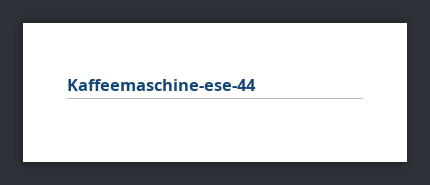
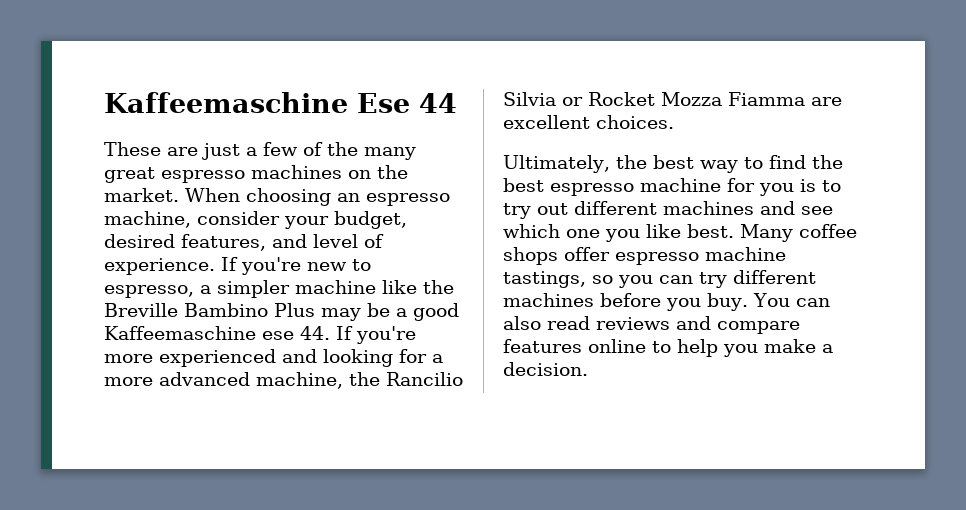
[67,79,256,91] Kaffeemaschine-ese-44 -> [104,92,457,113] [104,142,416,160] [104,165,408,183] [104,188,450,206] [104,211,407,229] [104,234,384,251] [104,257,371,275] [104,280,454,298] [104,303,459,321] [104,326,416,344] [104,349,443,367] [104,372,463,389] [503,92,842,106] [503,115,674,129] [503,155,843,173] [503,178,841,196] [503,201,833,219] [503,224,857,242] [503,247,786,265] [503,270,816,288] [503,293,830,311] [503,316,800,334] [503,339,833,357] [503,362,588,376] Kaffeemaschine Ese 44 // These are just a few of the many great espresso machines on the market. When choosing an espresso machine, consider your budget, desired features, and level of experience. If you're new to espresso, a simpler machine like the Breville Bambino Plus may be a good Kaffeemaschine ese 44. If you're more experienced and looking for a more advanced machine, the Rancilio Silvia or Rocket Mozza Fiamma are excellent choices. // Ultimately, the best way to find the best espresso machine for you is to try out different machines and see which one you like best. Many coffee shops offer espresso machine tastings, so you can try different machines before you buy. You can also read reviews and compare features online to help you make a decision.

